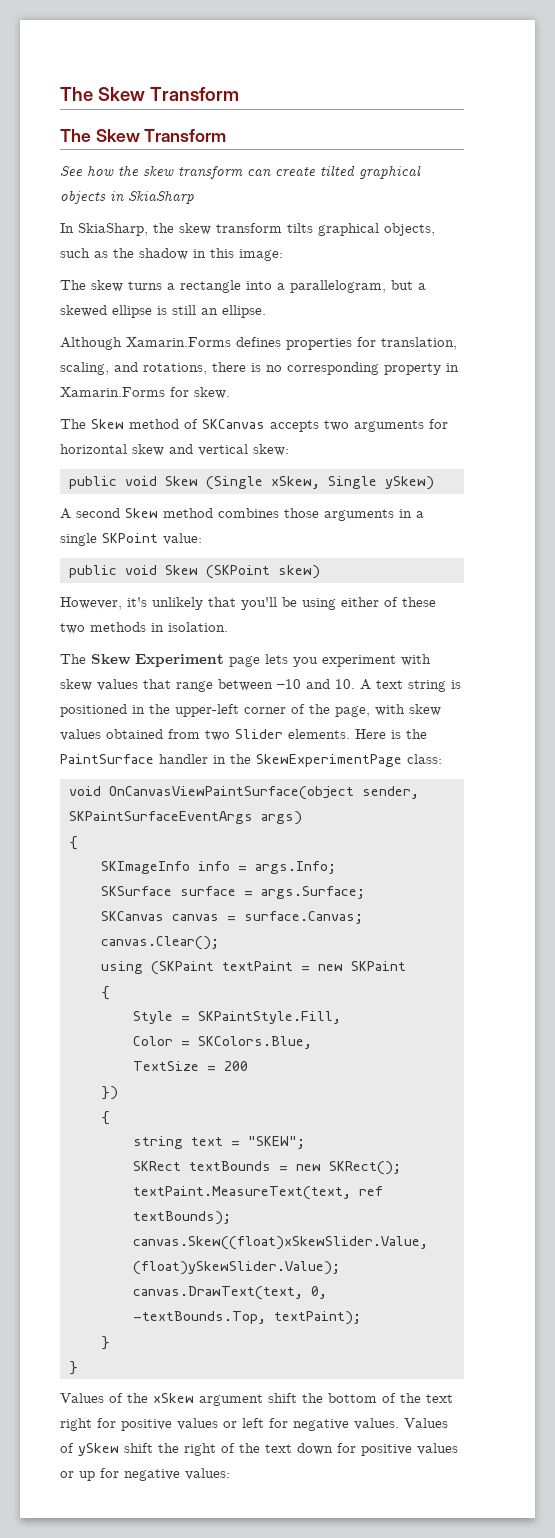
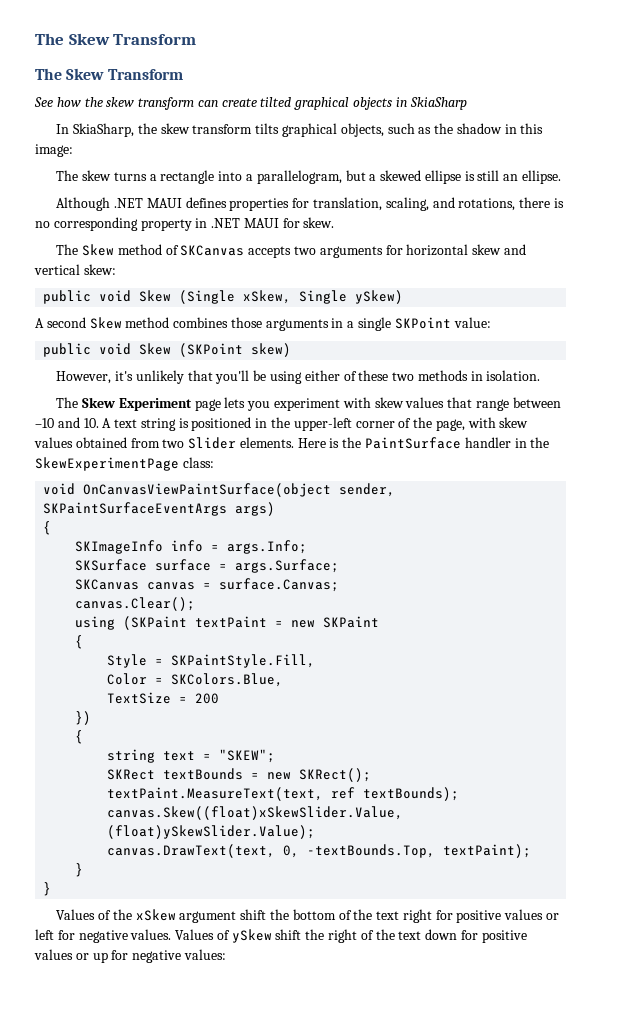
[126,337,231,347] Xamarin.Forms -> [114,198,182,208] .NET MAUI
[60,387,165,397] Xamarin.Forms -> [211,218,279,228] .NET MAUI

